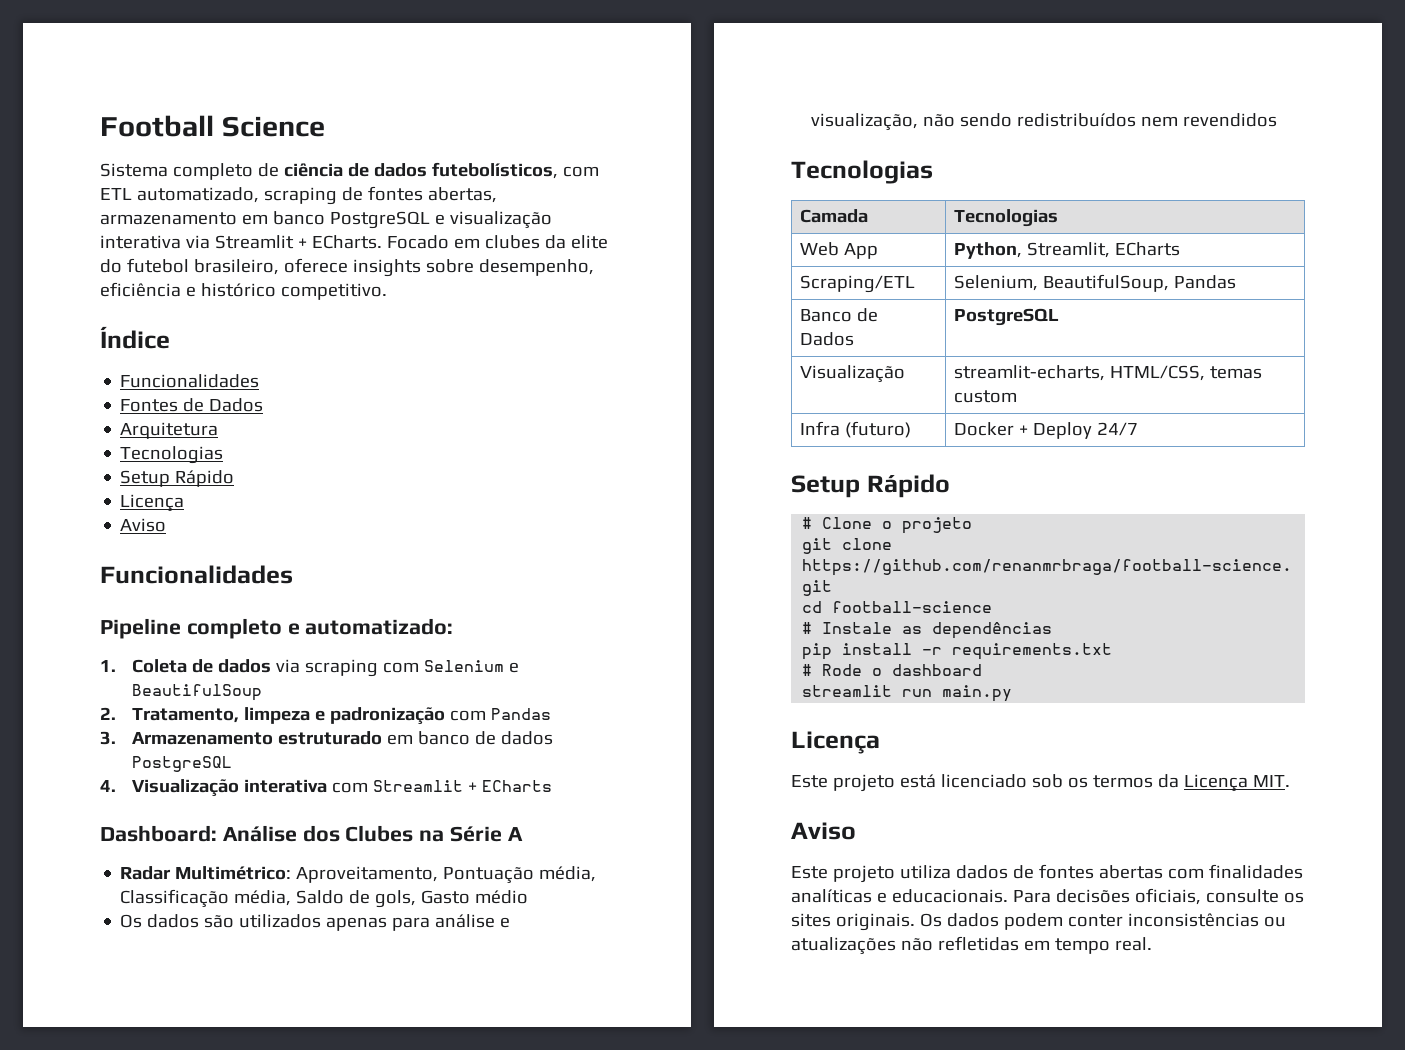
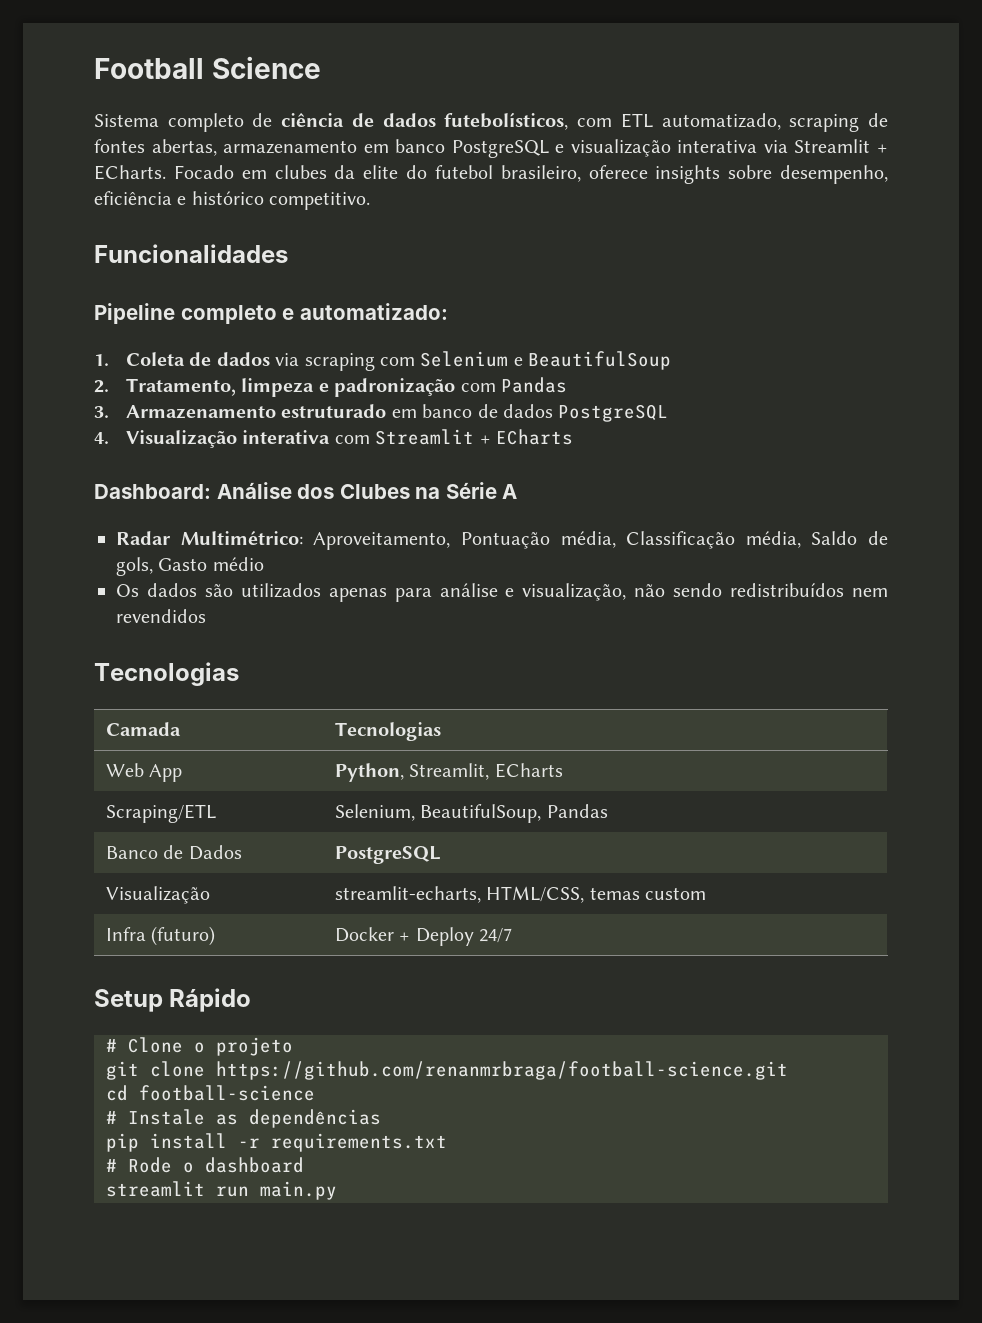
[100,326,170,349] [120,374,260,388] [120,398,264,412] [120,422,219,439] [120,446,224,464] [120,470,235,487] [120,494,185,512] [120,518,167,532] // Índice // Funcionalidades // Fontes de Dados // Arquitetura // Tecnologias // Setup Rápido // Licença // Aviso -> (371, 201) none
[791,731,880,754] [791,774,1290,792] [791,822,856,840] [791,864,1303,883] [791,888,1304,905] [791,913,1286,931] [791,936,1152,955] // Licença // Este projeto está licenciado sob os termos da Licença MIT. // Aviso // Este projeto utiliza dados de fontes abertas com finalidades analíticas e educacionais. Para decisões oficiais, consulte os sites originais. Os dados podem conter inconsistências ou atualizações não refletidas em tempo real. -> (337, 1190) none

